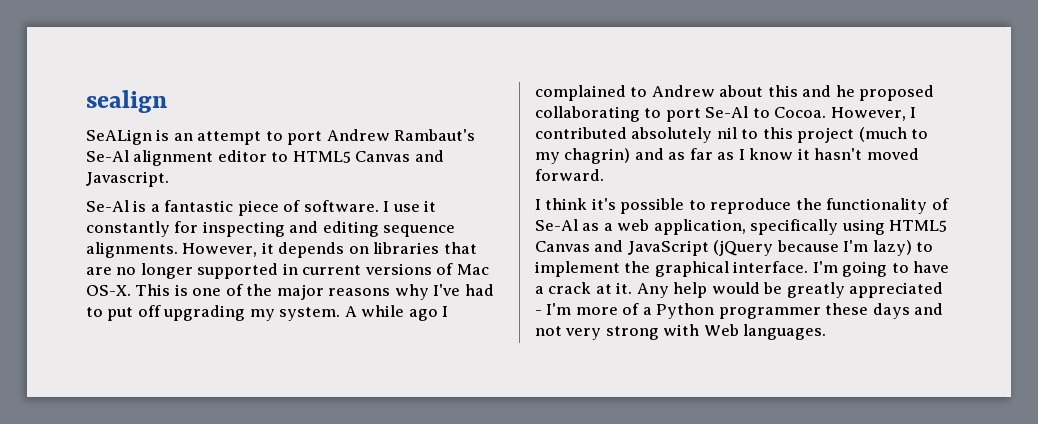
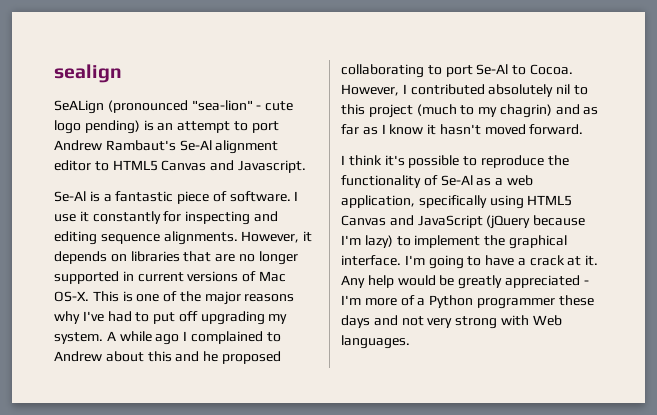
(152, 137) none -> [107,100,294,113] [54,120,140,134] (pronounced "sea-lion" - cute logo pending)

